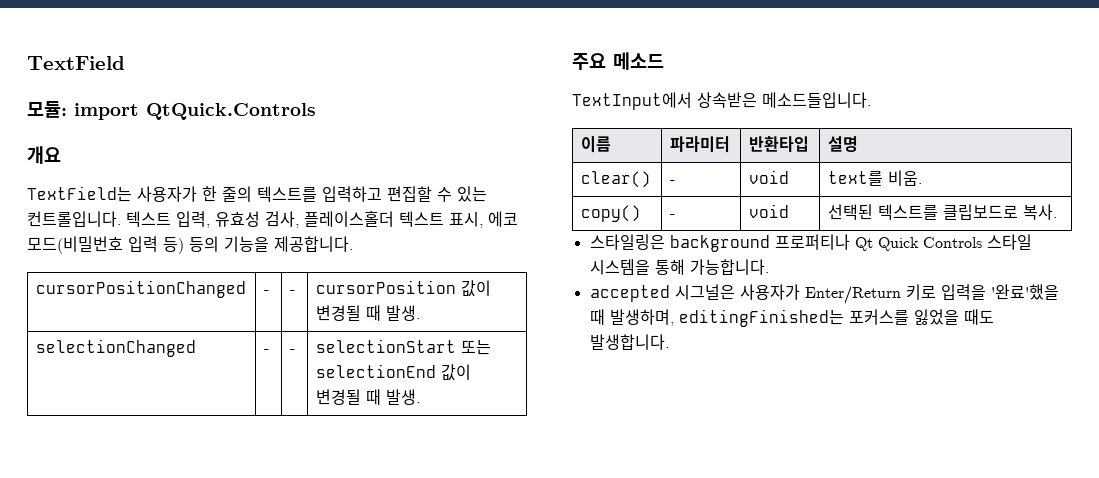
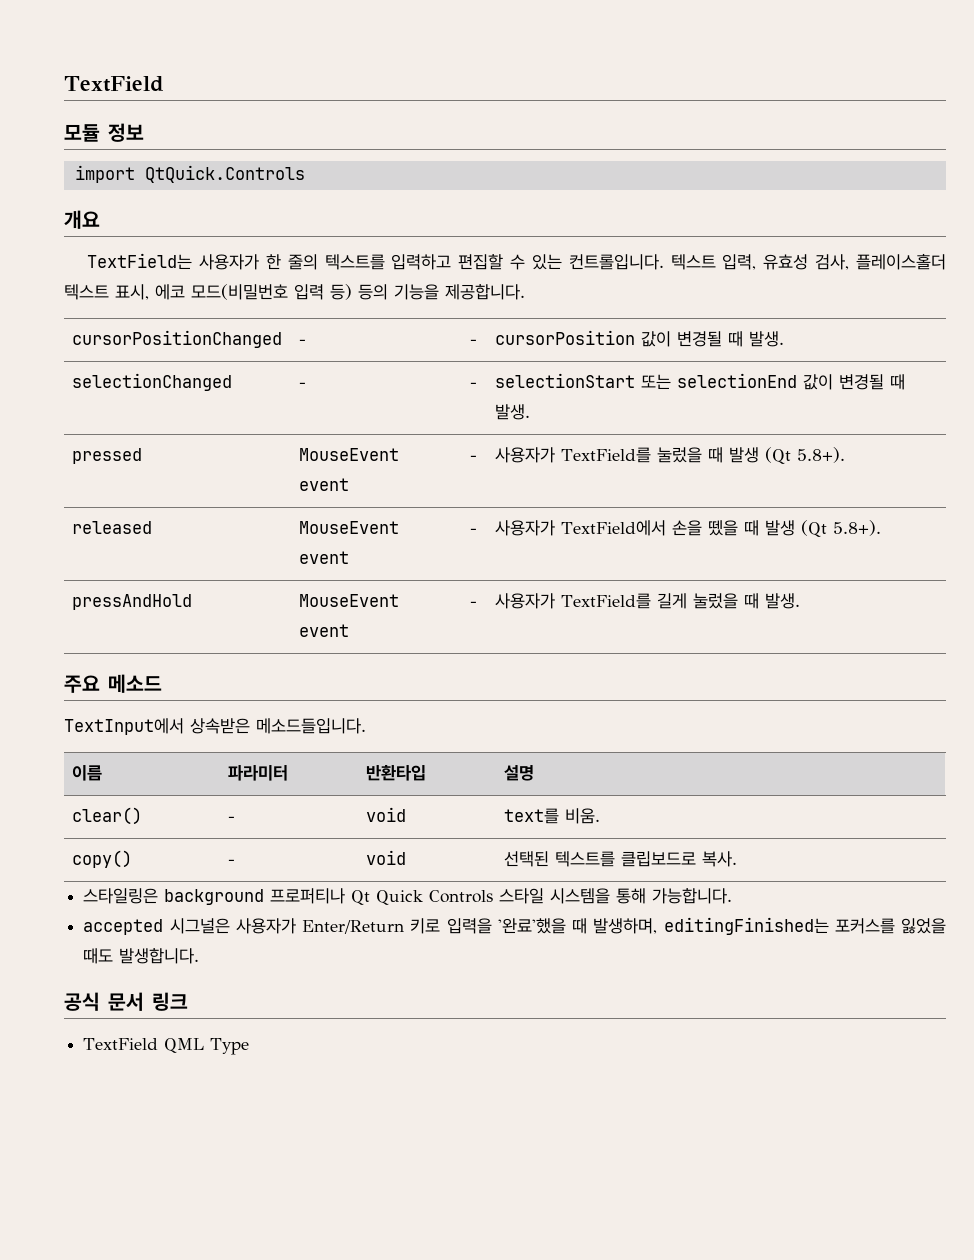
[27,101,67,118] 모듈: -> [64,123,144,142] 모듈 정보 //
(420, 397) none -> [72,448,143,464] [299,448,400,461] [299,478,350,491] [470,455,478,461] [495,447,846,464] [72,521,153,534] [299,521,400,534] [299,551,350,564] [470,528,478,534] [495,520,882,537] [72,594,193,610] [299,594,400,607] [299,624,350,637] [470,601,478,607] [495,593,801,609] // pressed | MouseEvent event | - | 사용자가 TextField를 눌렀을 때 발생 (Qt 5.8+). // released | MouseEvent event | - | 사용자가 TextField에서 손을 뗐을 때 발생 (Qt 5.8+). // pressAndHold | MouseEvent event | - | 사용자가 TextField를 길게 눌렀을 때 발생.
(669, 342) none -> [64,992,188,1011] [83,1038,250,1055] // 공식 문서 링크 // TextField QML Type

